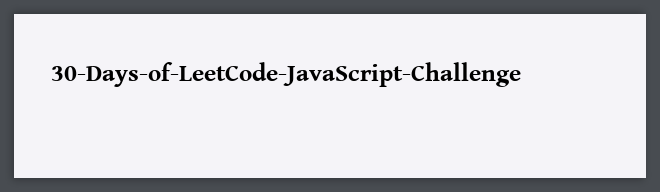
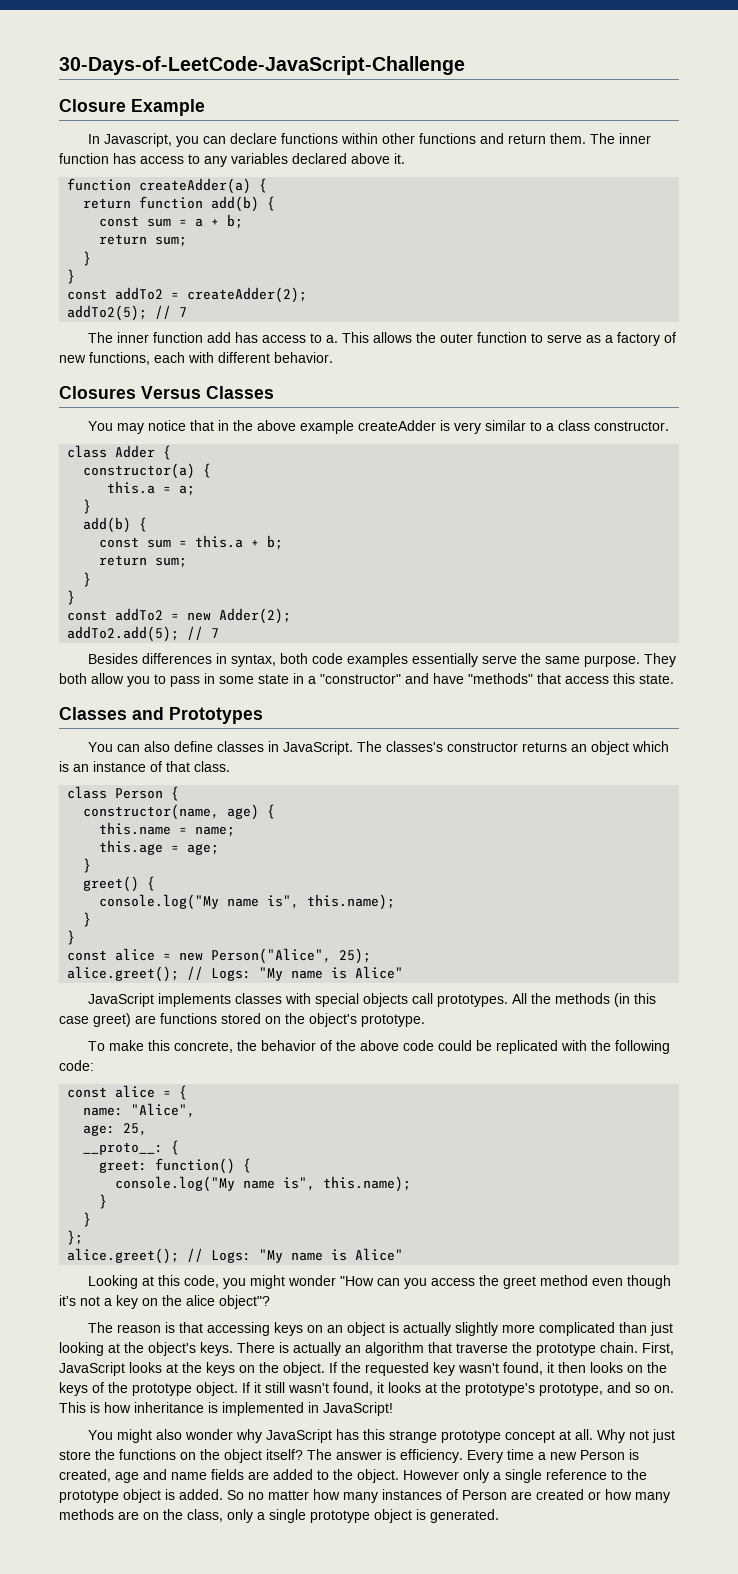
(521, 74) none -> [59,99,205,116] [87,133,651,147] [59,153,405,167] [67,178,268,194] [83,196,276,212] [99,214,244,229] [99,234,188,247] [83,251,92,266] [67,269,76,284] [67,287,308,303] [67,305,188,321] [87,332,676,346] [59,352,333,365] [59,386,274,399] [87,420,669,434] [67,445,172,460] [83,463,212,479] [107,481,196,496] [83,499,92,514] [83,517,148,533] [99,535,284,550] [99,555,188,568] [83,572,92,587] [67,590,76,605] [67,608,292,624] [67,626,220,642] [87,653,676,667] [59,673,674,687] [59,707,263,724] [87,741,669,755] [59,761,230,772] [67,786,180,801] [83,804,276,820] [99,822,236,837] [99,840,220,855] [83,858,92,873] [83,876,156,892] [99,894,396,910] [83,912,92,927] [67,930,76,945] [67,948,372,964] [67,966,404,982] [87,993,656,1007] [59,1013,425,1027] [87,1040,670,1054] [59,1060,94,1071] [67,1085,188,1100] [83,1103,196,1118] [83,1123,148,1136] [83,1140,180,1155] [99,1158,252,1174] [115,1176,412,1192] [99,1194,108,1209] [83,1212,92,1227] [67,1230,84,1245] [67,1248,404,1264] [87,1275,671,1289] [59,1295,270,1309] [87,1322,673,1336] [59,1342,674,1356] [59,1362,667,1376] [59,1382,674,1396] [59,1402,393,1416] [87,1429,675,1443] [59,1449,639,1463] [59,1469,647,1483] [59,1489,670,1503] [59,1509,499,1523] // Closure Example // In Javascript, you can declare functions within other functions and return them. The inner function has access to any variables declared above it. // function createAdder(a) { // return function add(b) { // const sum = a + b; // return sum; // } // } // const addTo2 = createAdder(2); // addTo2(5); // 7 // The inner function add has access to a. This allows the outer function to serve as a factory of new functions, each with different behavior. // Closures Versus Classes // You may notice that in the above example createAdder is very similar to a class constructor. // class Adder { // constructor(a) { // this.a = a; // } // add(b) { // const sum = this.a + b; // return sum; // } // } // const addTo2 = new Adder(2); // addTo2.add(5); // 7 // Besides differences in syntax, both code examples essentially serve the same purpose. They both allow you to pass in some state in a "constructor" and have "methods" that access this state. // Classes and Prototypes // You can also define classes in JavaScript. The classes's constructor returns an object which is an instance of that class. // class Person { // constructor(name, age) { // this.name = name; // this.age = age; // } // greet() { // console.log("My name is", this.name); // } // } // const alice = new Person("Alice", 25); // alice.greet(); // Logs: "My name is Alice" // JavaScript implements classes with special objects call prototypes. All the methods (in this case greet) are functions stored on the object's prototype. // To make this concrete, the behavior of the above code could be replicated with the following code: // const alice = { // name: "Alice", // age: 25, // __proto__: { // greet: function() { // console.log("My name is", this.name); // } // } // }; // alice.greet(); // Logs: "My name is Alice" // Looking at this code, you might wonder "How can you access the greet method even though it's not a key on the alice object"? // The reason is that accessing keys on an object is actually slightly more complicated than just looking at the object's keys. There is actually an algorithm that traverse the prototype chain. First, JavaScript looks at the keys on the object. If the requested key wasn't found, it then looks on the keys of the prototype object. If it still wasn't found, it looks at the prototype's prototype, and so on. This is how inheritance is implemented in JavaScript! // You might also wonder why JavaScript has this strange prototype concept at all. Why not just store the functions on the object itself? The answer is efficiency. Every time a new Person is created, age and name fields are added to the object. However only a single reference to the prototype object is added. So no matter how many instances of Person are created or how many methods are on the class, only a single prototype object is generated.

